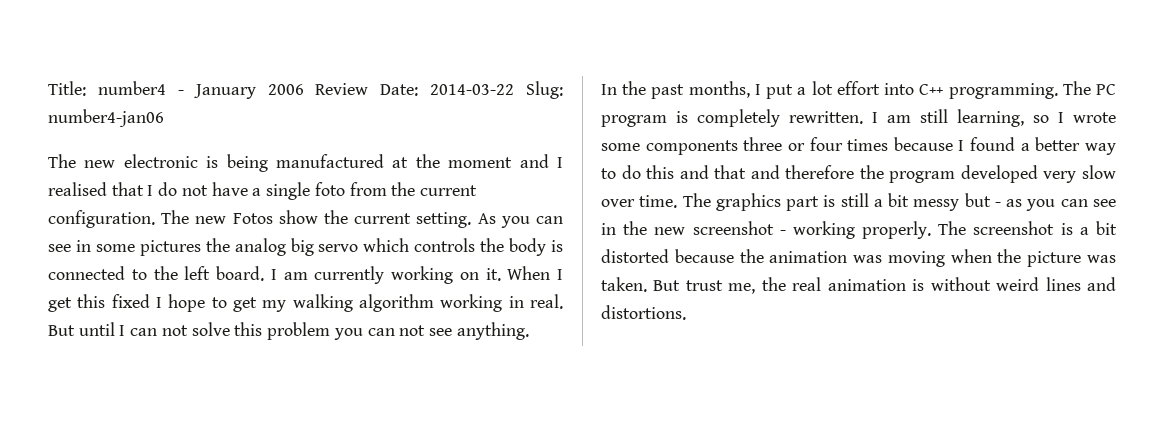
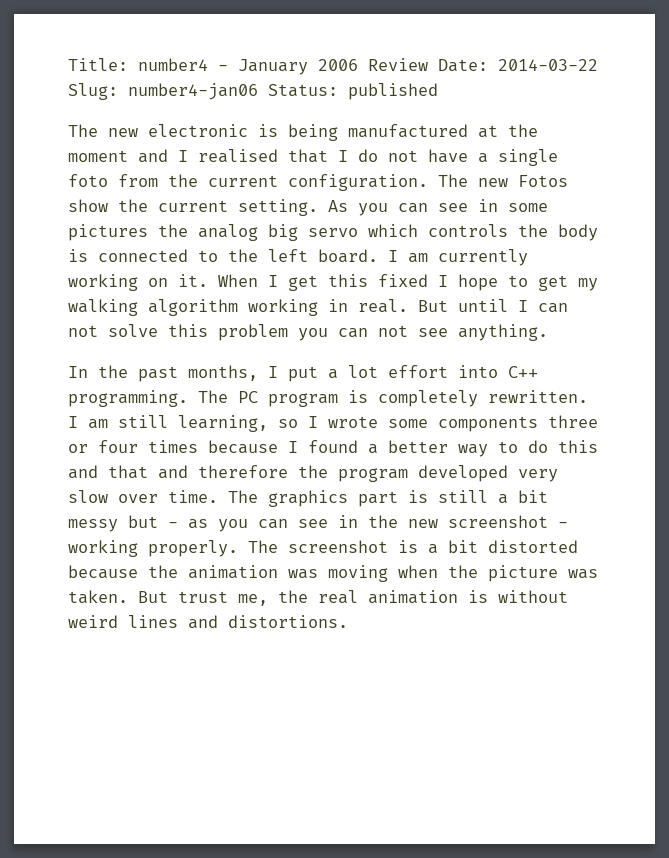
(164, 118) none -> [268,83,438,100] Status: published

